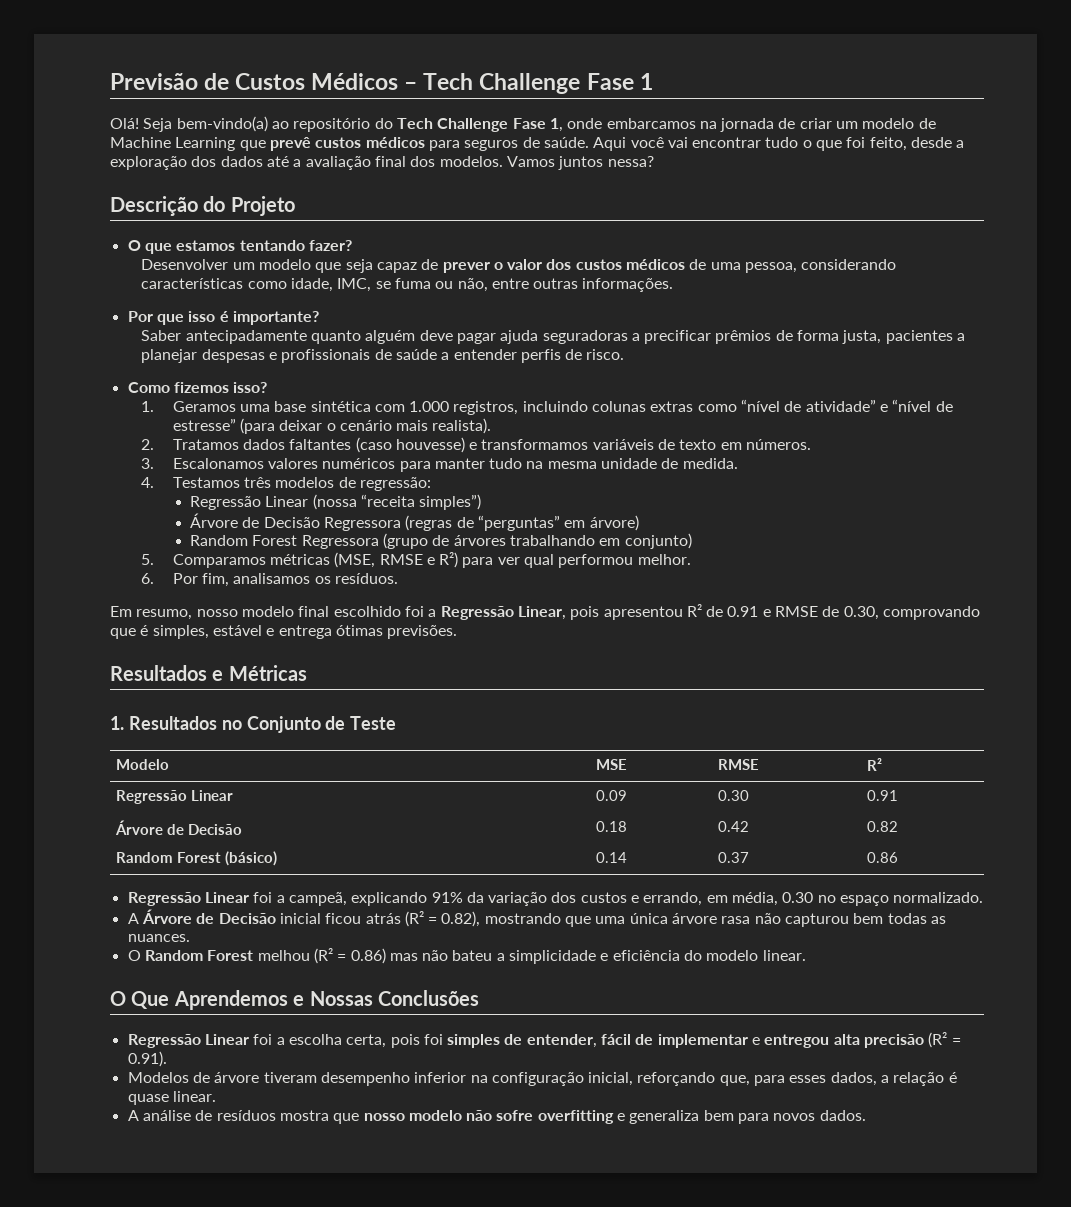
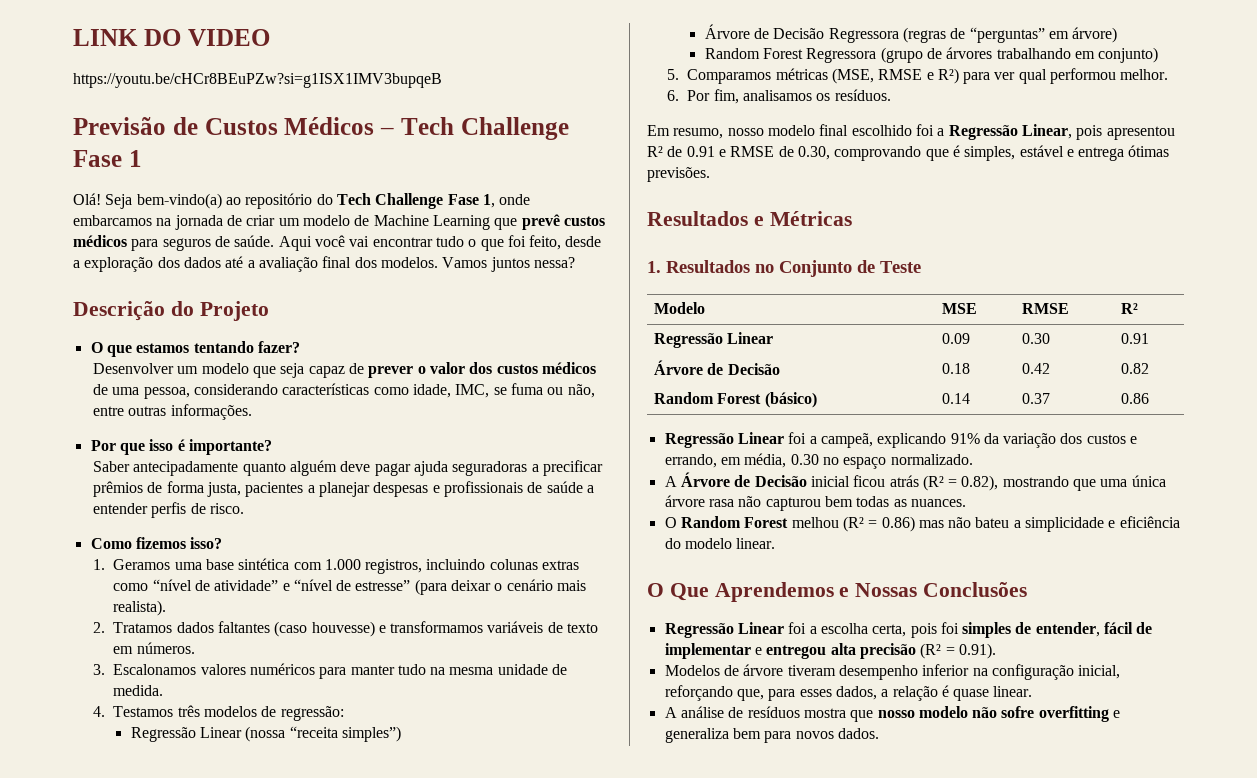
(110, 81) none -> [73,29,270,46] [73,73,442,88] LINK DO VIDEO // https://youtu.be/cHCr8BEuPZw?si=g1ISX1IMV3bupqeB //

